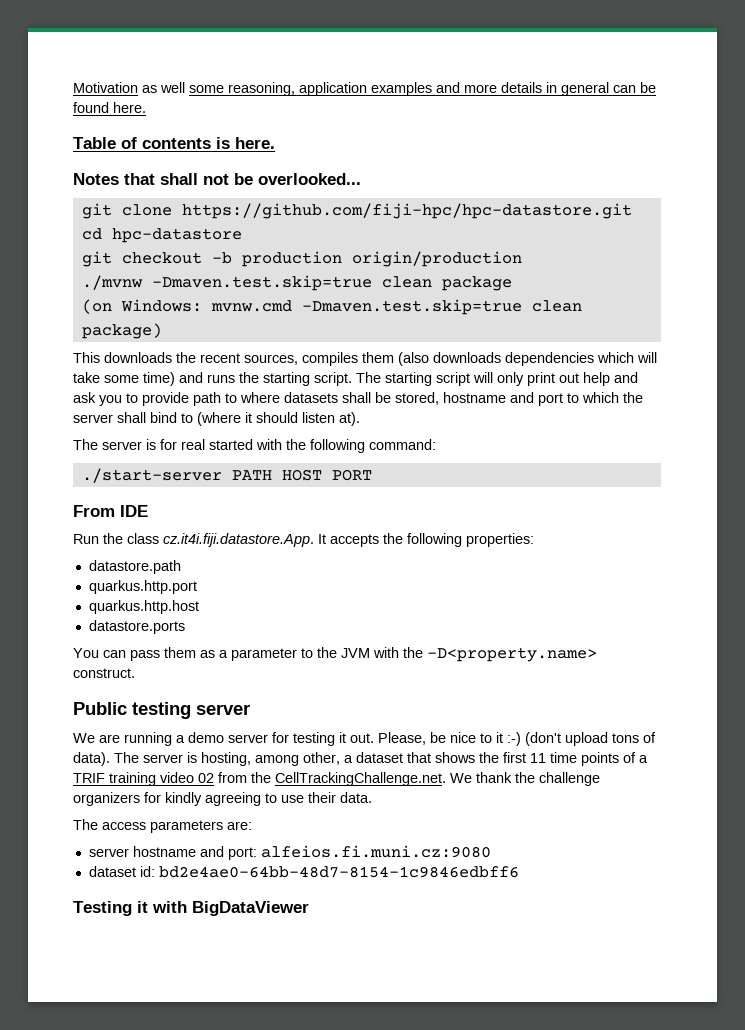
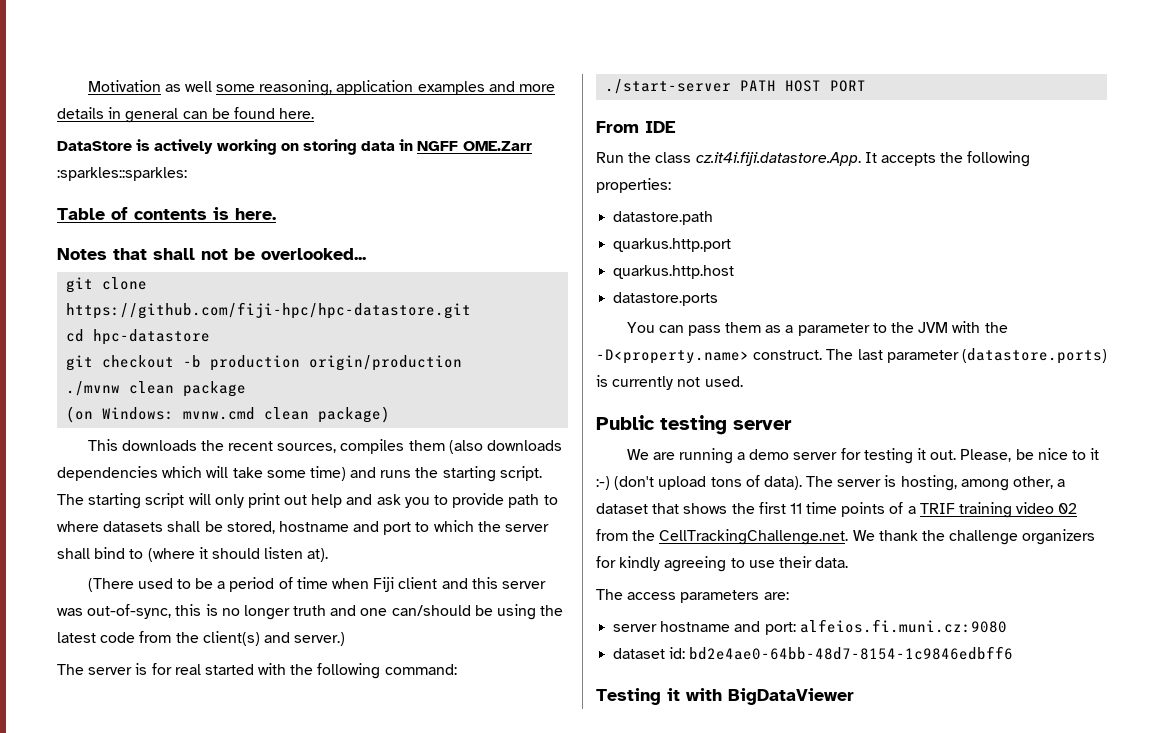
(146, 107) none -> [57,139,532,155] [57,167,187,181] // DataStore is actively working on storing data in NGFF OME.Zarr :sparkles::sparkles:
[151,275,372,291] -Dmaven.test.skip=true -> (121, 388) none
[301,299,522,315] -Dmaven.test.skip=true -> (256, 413) none
(360, 419) none -> [87,577,546,592] [57,604,564,620] [57,631,346,646] // (There used to be a period of time when Fiji client and this server was out-of-sync, this is no longer truth and one can/should be using the latest code from the client(s) and server.)
(135, 673) none -> [826,348,1107,364] [596,375,743,390] The last parameter (datastore.ports) is currently not used.

